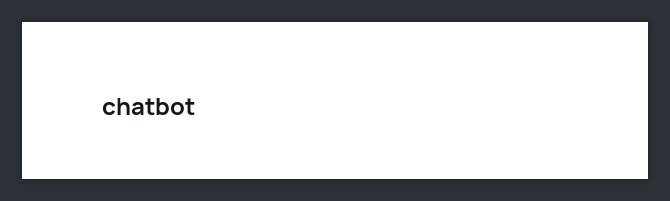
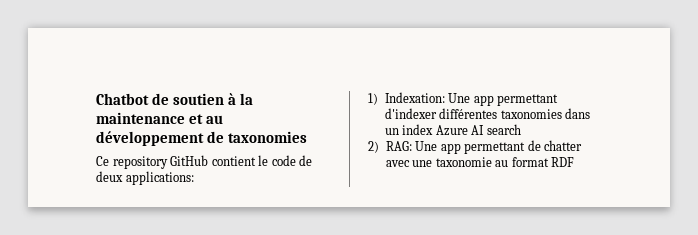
[102,98,195,115] chatbot -> [96,93,254,105] [96,112,224,124] [96,131,308,146] [96,155,313,169] [96,171,194,185] [368,92,559,106] [384,108,591,119] [384,124,521,136] [368,140,583,154] [385,157,575,167] Chatbot de soutien à la maintenance et au développement de taxonomies // Ce repository GitHub contient le code de deux applications: // 1) Indexation: Une app permettant d'indexer différentes taxonomies dans un index Azure AI search // 2) RAG: Une app permettant de chatter avec une taxonomie au format RDF

